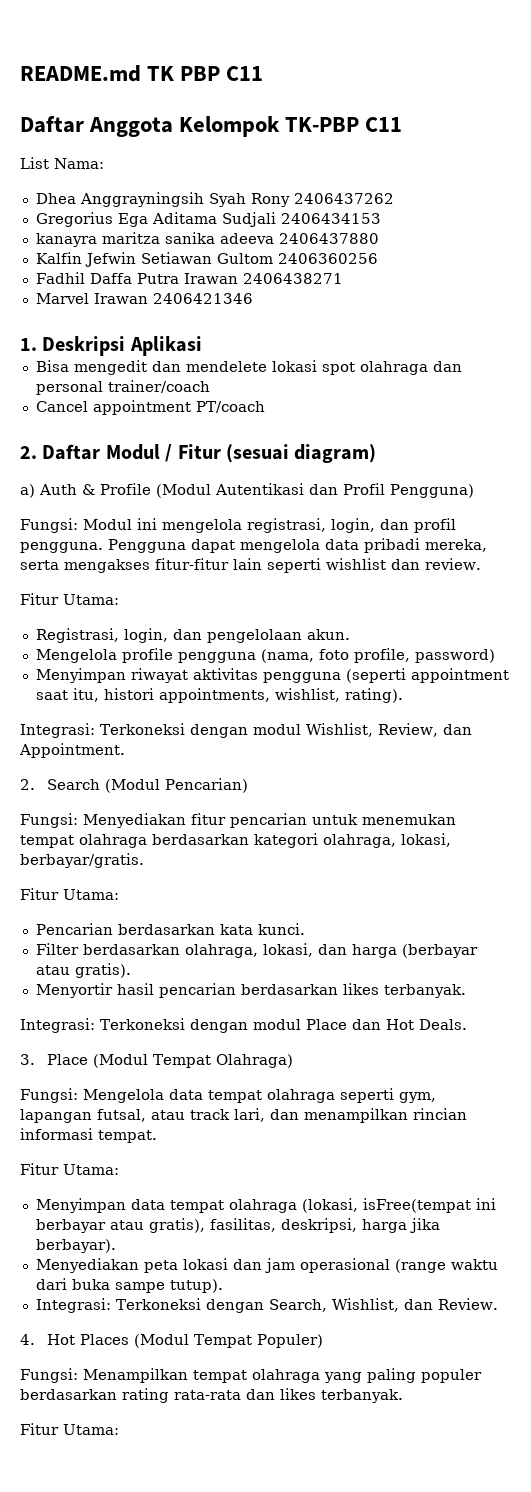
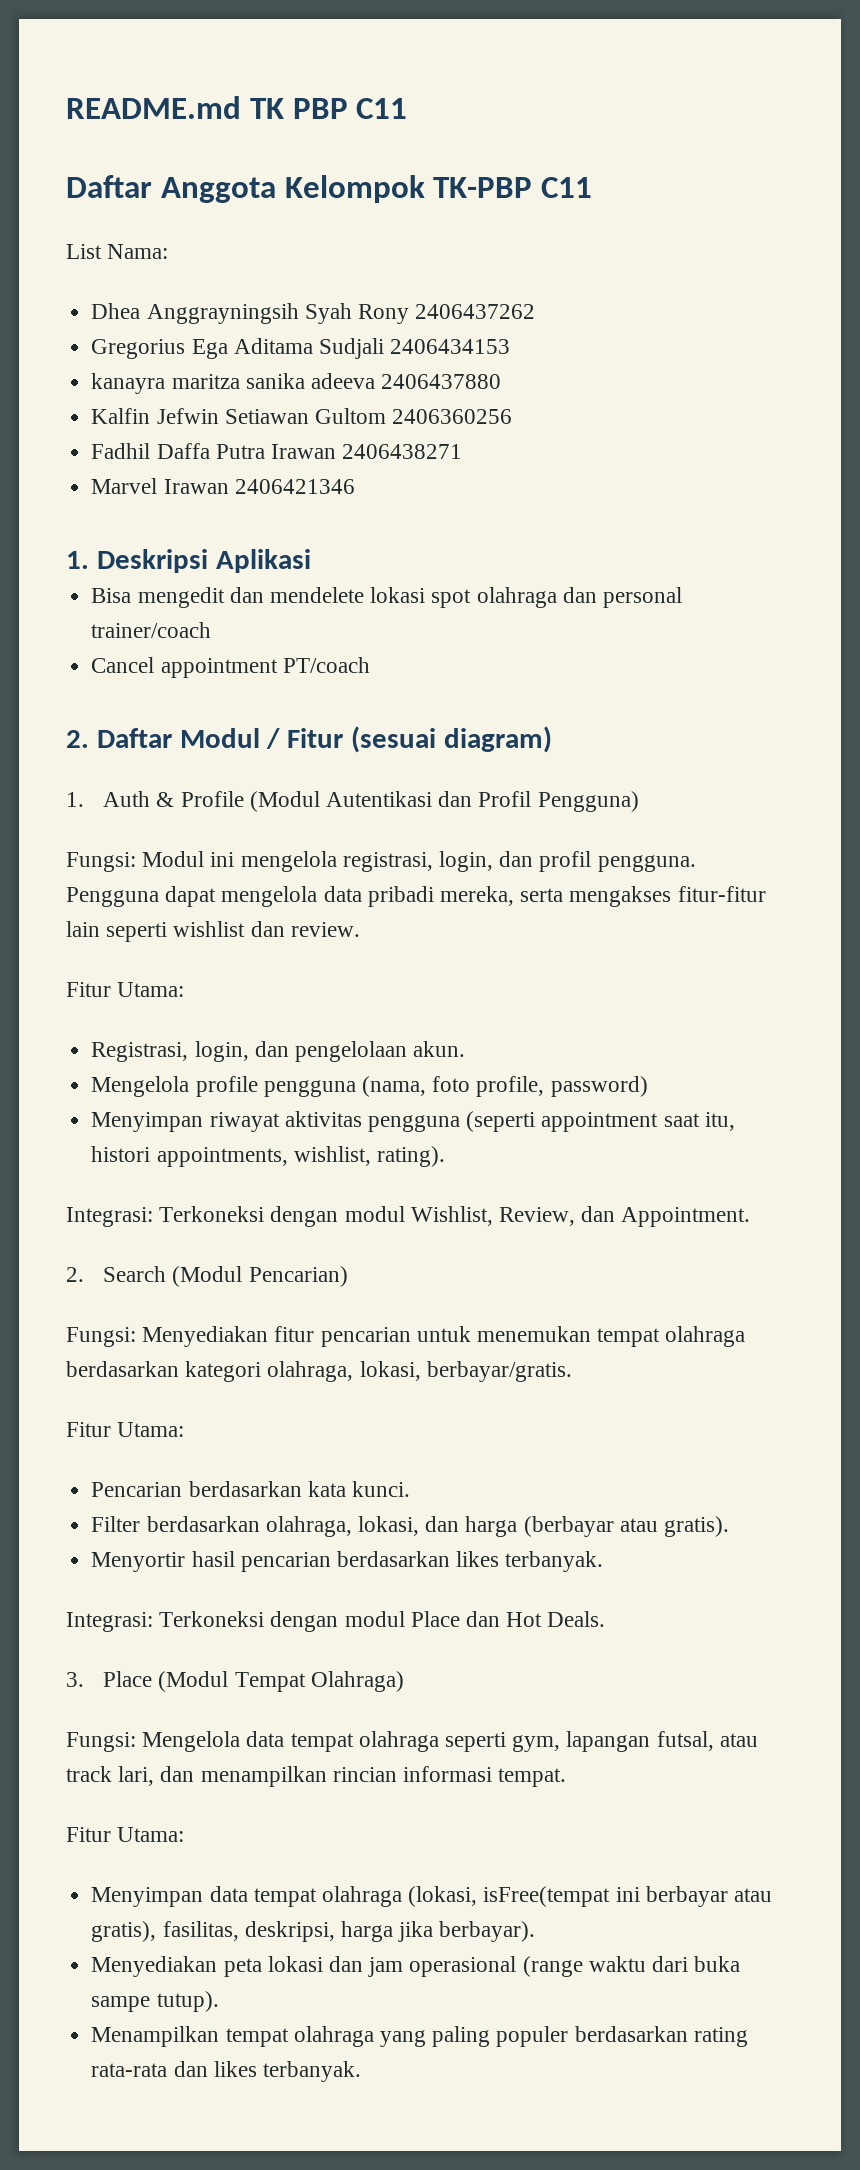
[20,484,35,498] a) -> [66,792,84,807] 1.
[35,1298,498,1313] [20,1334,324,1348] [20,1368,78,1383] Integrasi: Terkoneksi dengan Search, Wishlist, dan Review. // 4. Hot Places (Modul Tempat Populer) // Fungsi: -> (219, 2001) none
[20,1423,119,1435] // Fitur Utama: -> (361, 2071) none

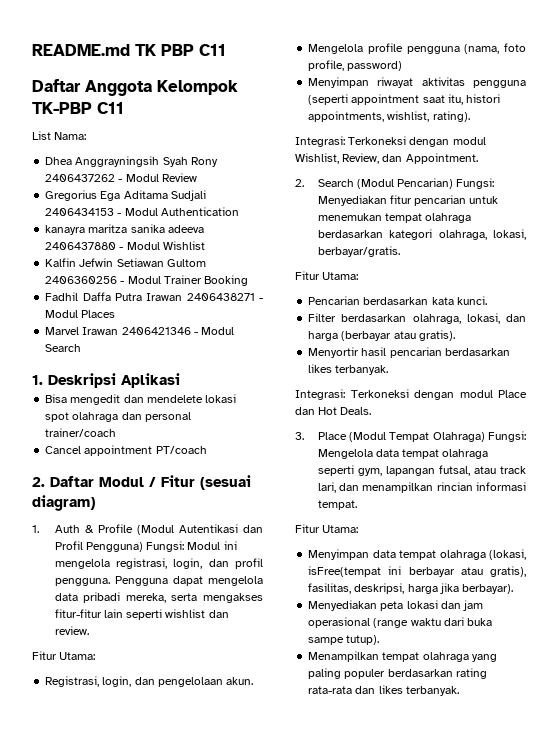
(536, 311) none -> [118,173,197,182] - Modul Review
(511, 346) none -> [117,207,239,216] - Modul Authentication
(502, 381) none -> [119,241,205,250] - Modul Wishlist
(513, 416) none -> [120,275,249,286] - Modul Trainer Booking
(463, 451) none -> [259,298,263,301] [45,310,116,318] - Modul Places
(355, 486) none -> [193,327,235,335] [45,344,82,352] - Modul Search
(639, 801) // -> (143, 547) none
(348, 1276) // -> (454, 183) none
(404, 1681) // -> (485, 437) none

